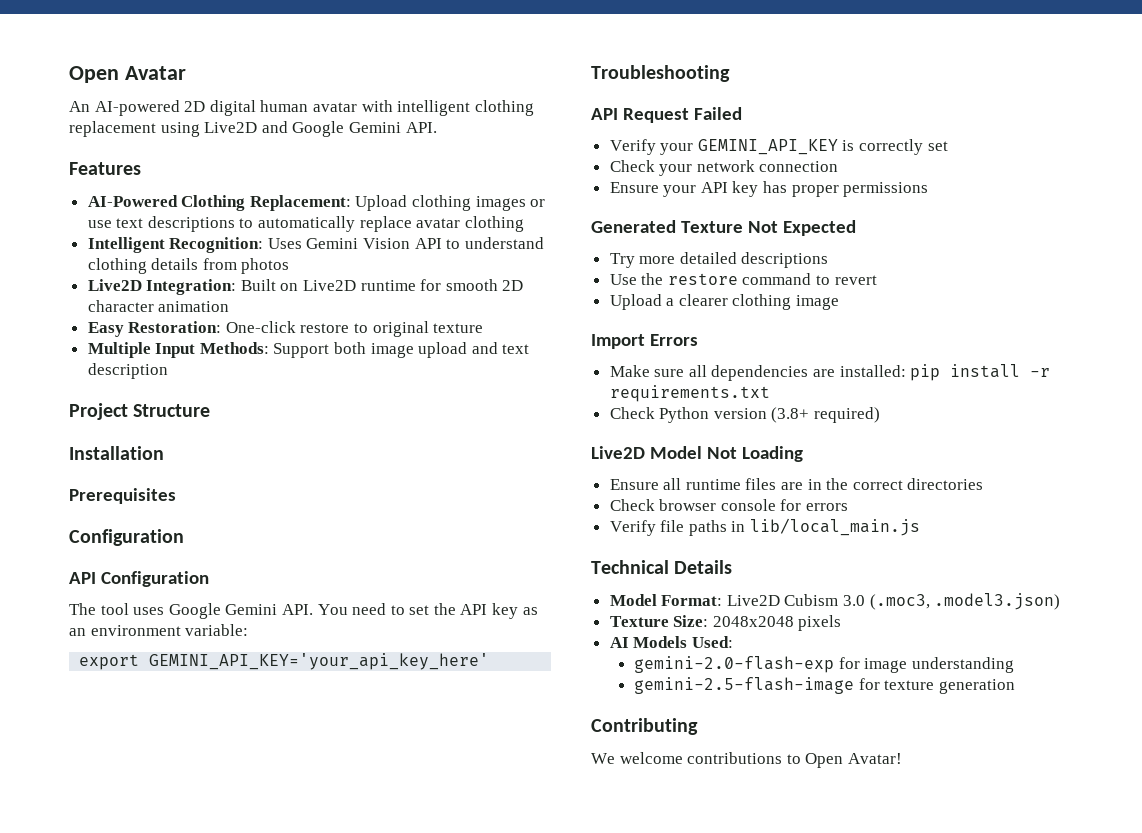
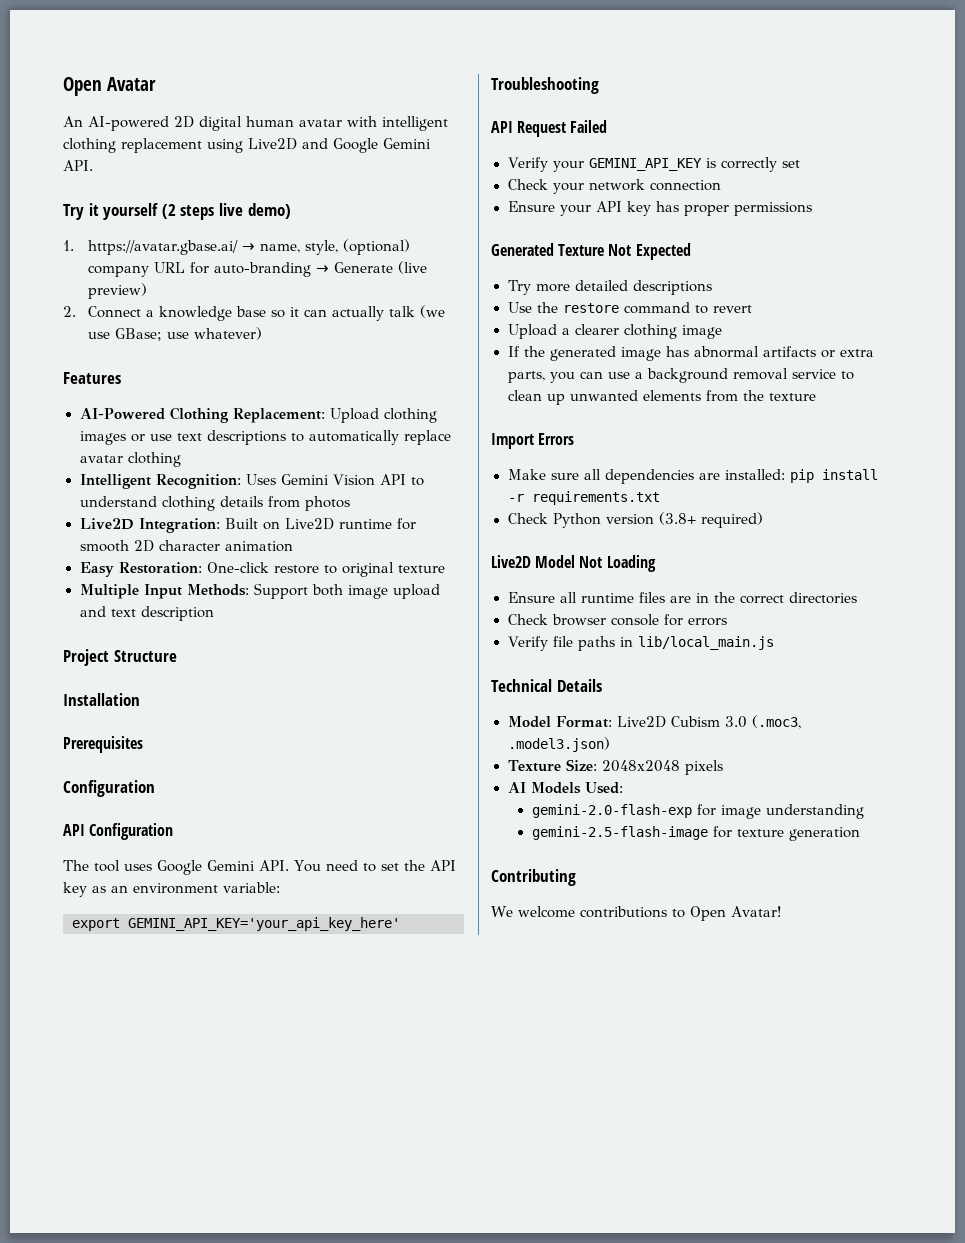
(437, 127) none -> [63,203,291,220] [63,239,411,255] [87,261,427,277] [87,283,147,299] [63,305,445,321] [87,327,262,341] // Try it yourself (2 steps live demo) // 1. https://avatar.gbase.ai/ → name, style, (optional) company URL for auto-branding → Generate (live preview) // 2. Connect a knowledge base so it can actually talk (we use GBase; use whatever)
(840, 302) none -> [507,346,874,361] [507,368,854,383] [507,390,816,405] // If the generated image has abnormal artifacts or extra parts, you can use a background removal service to clean up unwanted elements from the texture

